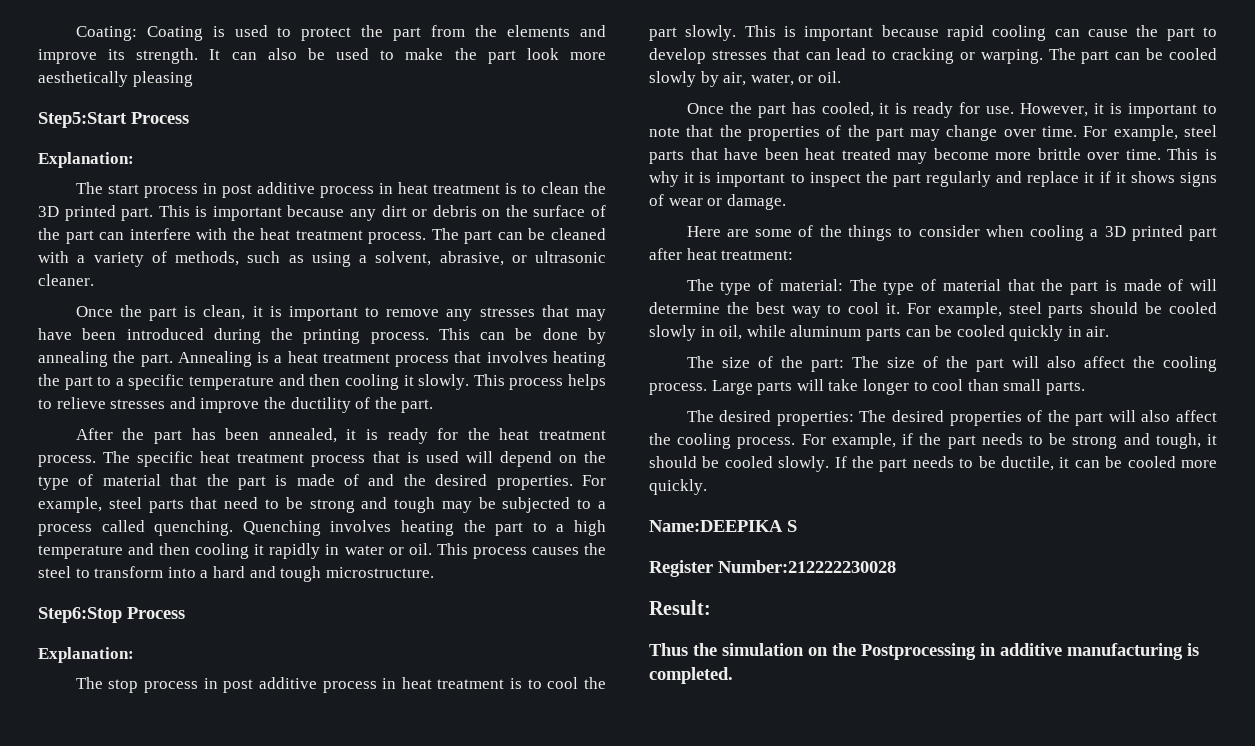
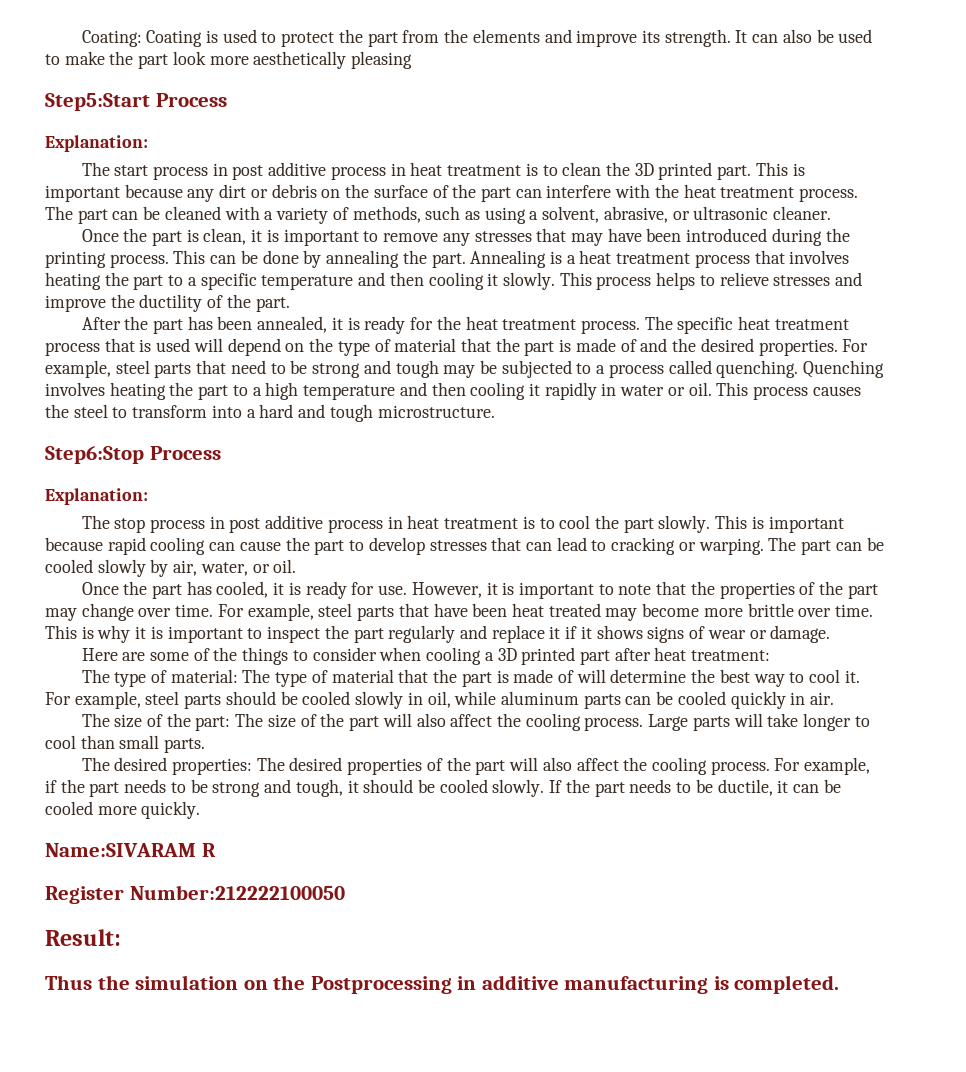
[649,520,797,532] Name:DEEPIKA S -> [45,843,216,857] Name:SIVARAM R
[718,560,896,573] Number:212222230028 -> [129,885,345,900] Number:212222100050

